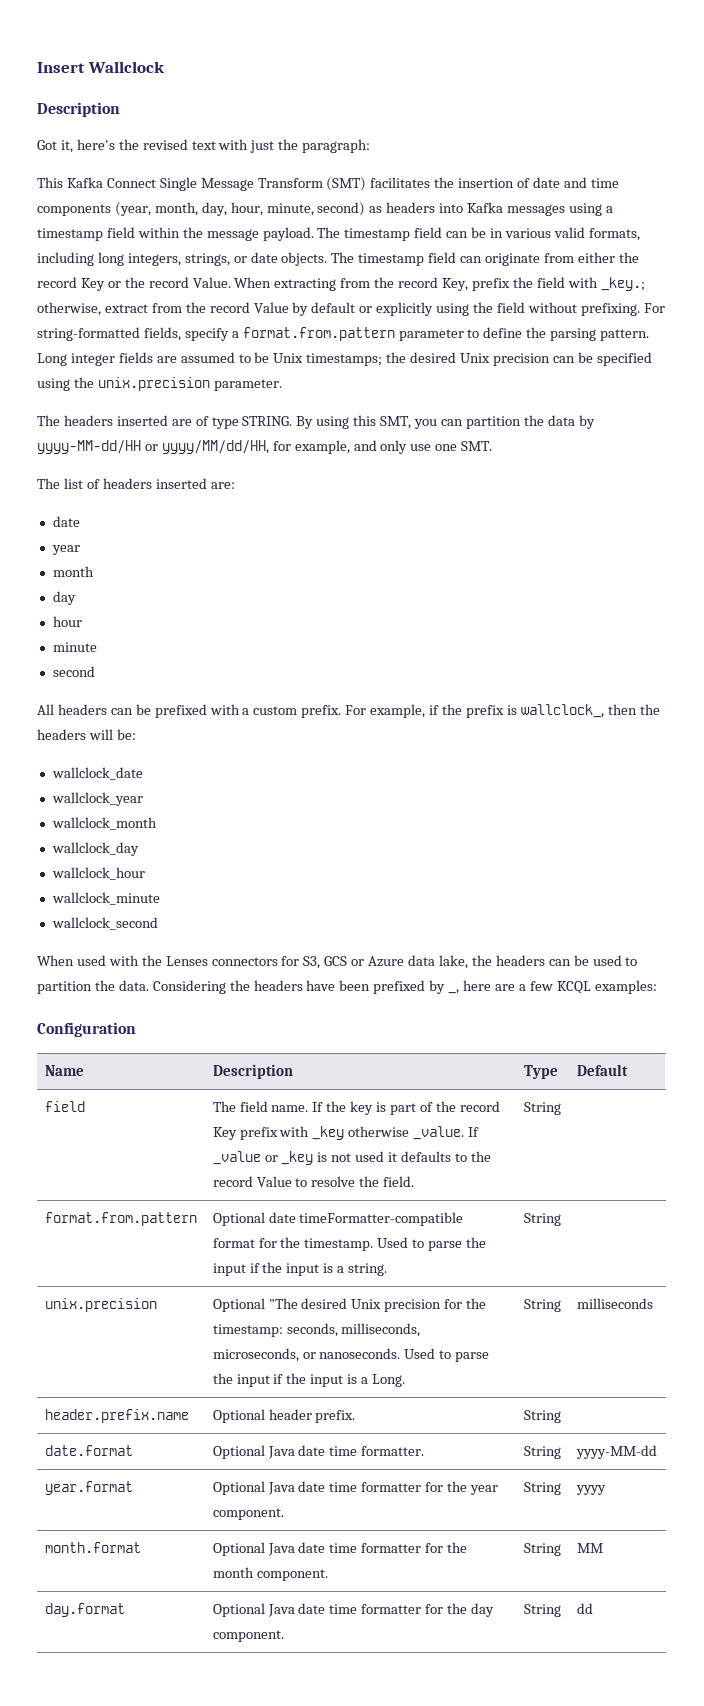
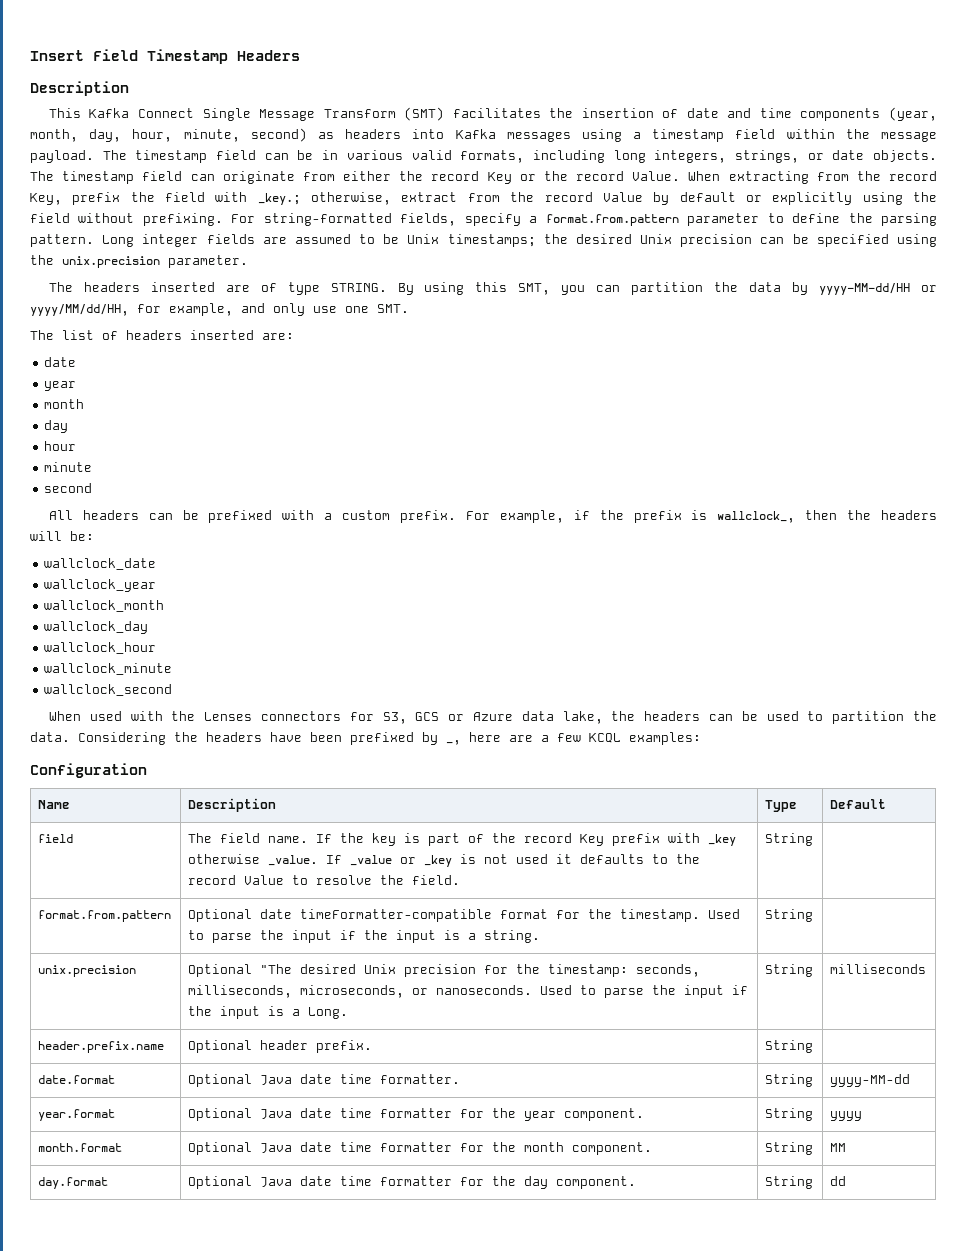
[87,61,165,73] [37,102,120,117] [37,139,371,153] Wallclock // Description // Got it, here's the revised text with just the paragraph: -> [93,49,300,64] [30,81,129,96] Field Timestamp Headers // Description

